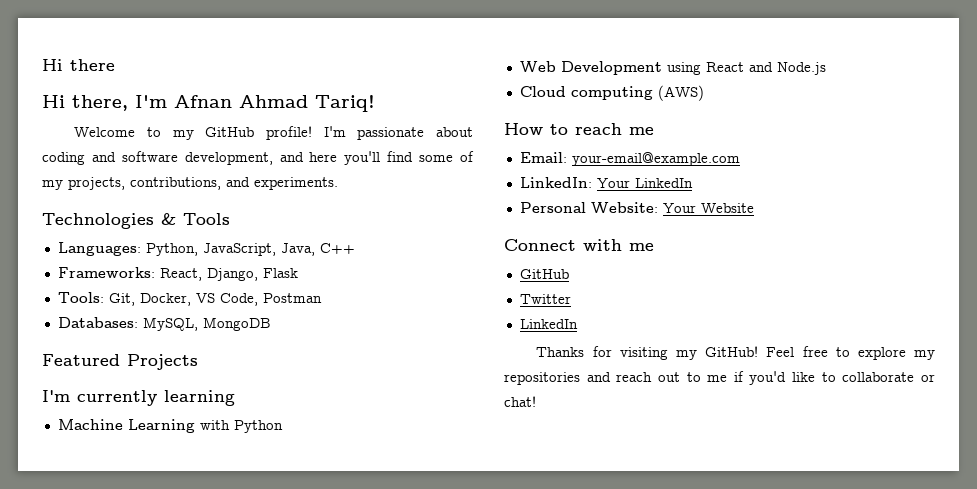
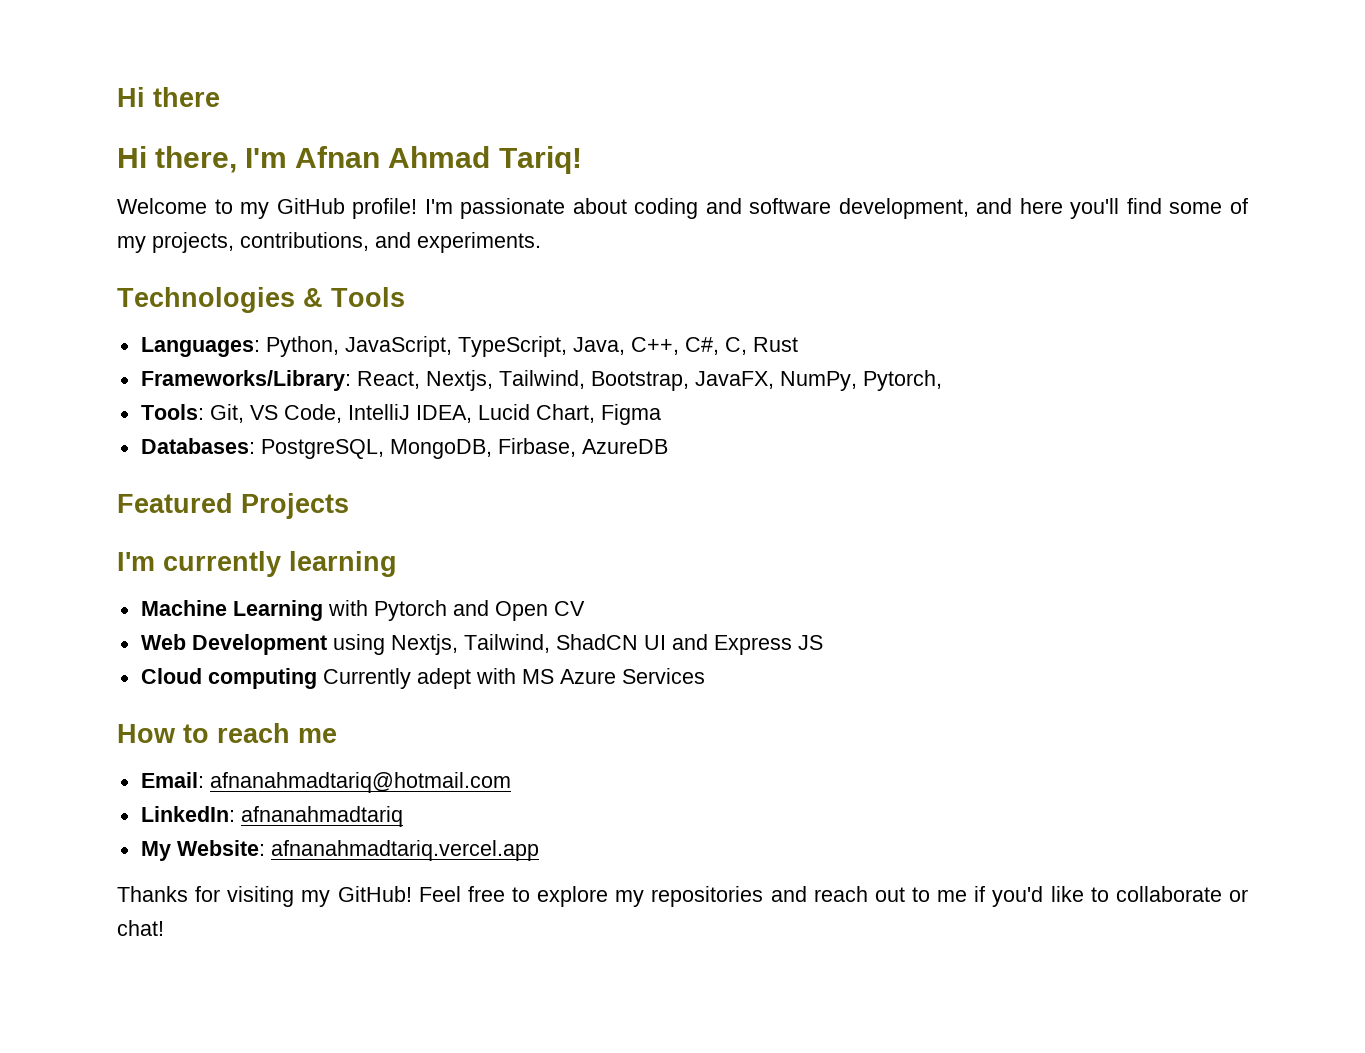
[280,243,355,256] [57,267,298,281] Java, C++ // Frameworks: React, Django, Flask -> [457,336,798,357] [140,370,942,391] TypeScript, Java, C++, C#, C, Rust // Frameworks/Library: React, Nextjs, Tailwind, Bootstrap, JavaFX, NumPy, Pytorch,
[139,293,191,306] Docker, -> (244, 413) none
[262,293,322,303] [57,317,271,331] Postman // Databases: MySQL, MongoDB -> [347,404,661,425] [140,438,668,459] IntelliJ IDEA, Lucid Chart, Figma // Databases: PostgreSQL, MongoDB, Firbase, AzureDB
[233,420,283,433] Python -> [373,600,585,621] Pytorch and Open CV
[705,62,826,75] [519,85,704,101] React and Node.js // Cloud computing (AWS) -> [390,634,823,655] [140,668,705,689] Nextjs, Tailwind, ShadCN UI and Express JS // Cloud computing Currently adept with MS Azure Services
[571,152,740,166] your-email@example.com -> [209,772,511,793] afnanahmadtariq@hotmail.com
[596,178,693,188] [519,202,754,214] [504,239,654,251] [519,269,569,279] [519,294,571,304] [519,319,578,329] Your LinkedIn // Personal Website: Your Website // Connect with me // GitHub // Twitter // LinkedIn -> [240,806,403,827] [140,840,539,861] afnanahmadtariq // My Website: afnanahmadtariq.vercel.app

